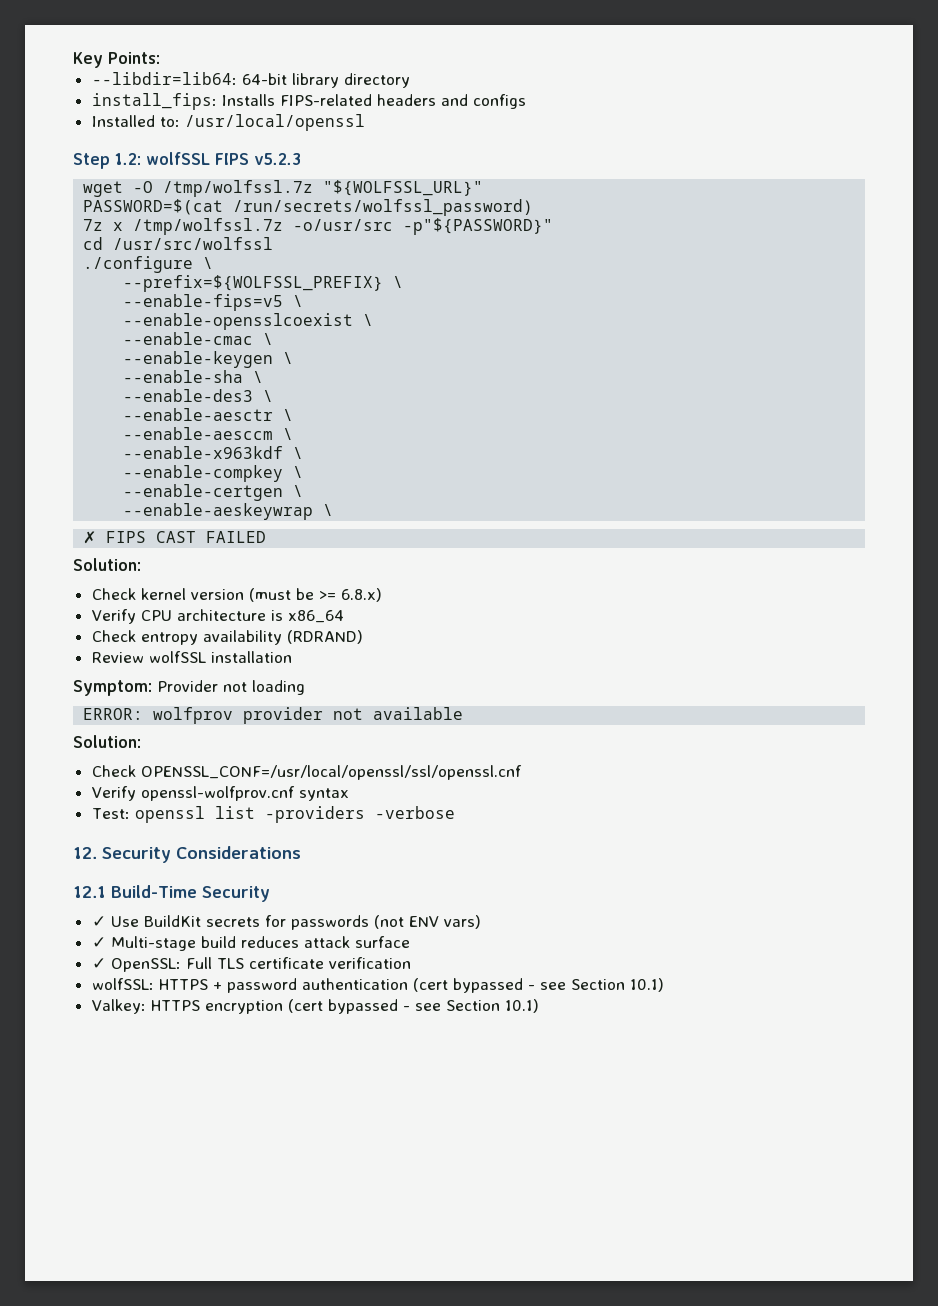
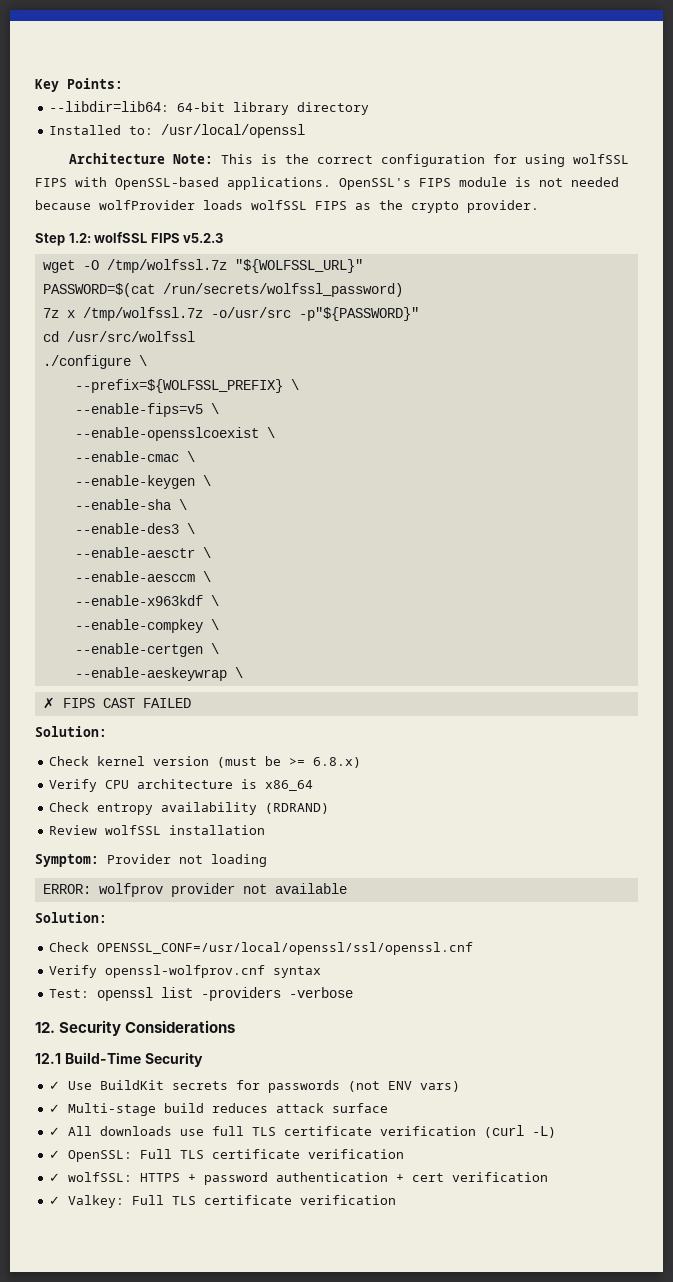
[91,93,526,110] [91,114,365,131] install_fips: Installs FIPS-related headers and configs // Installed to: /usr/local/openssl -> [49,124,306,138] [68,153,629,167] [35,177,619,190] [35,200,539,213] Installed to: /usr/local/openssl // Architecture Note: This is the correct configuration for using wolfSSL FIPS with OpenSSL-based applications. OpenSSL's FIPS module is not needed because wolfProvider loads wolfSSL FIPS as the crypto provider.
(410, 942) none -> [49,1125,557,1138] // ✓ All downloads use full TLS certificate verification (curl -L)
(411, 963) none -> [49,1173,61,1182] ✓
[412,978,664,993] [91,999,539,1014] (cert bypassed - see Section 10.1) // Valkey: HTTPS encryption (cert bypassed - see Section 10.1) -> [396,1172,549,1182] [49,1195,397,1208] + cert verification // ✓ Valkey: Full TLS certificate verification

